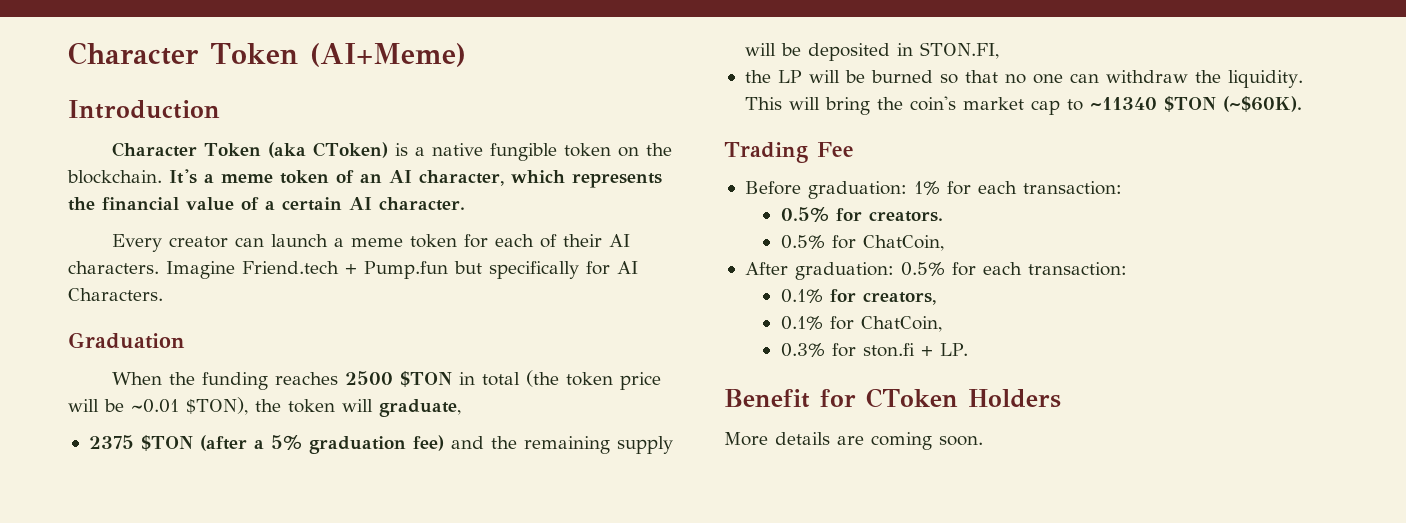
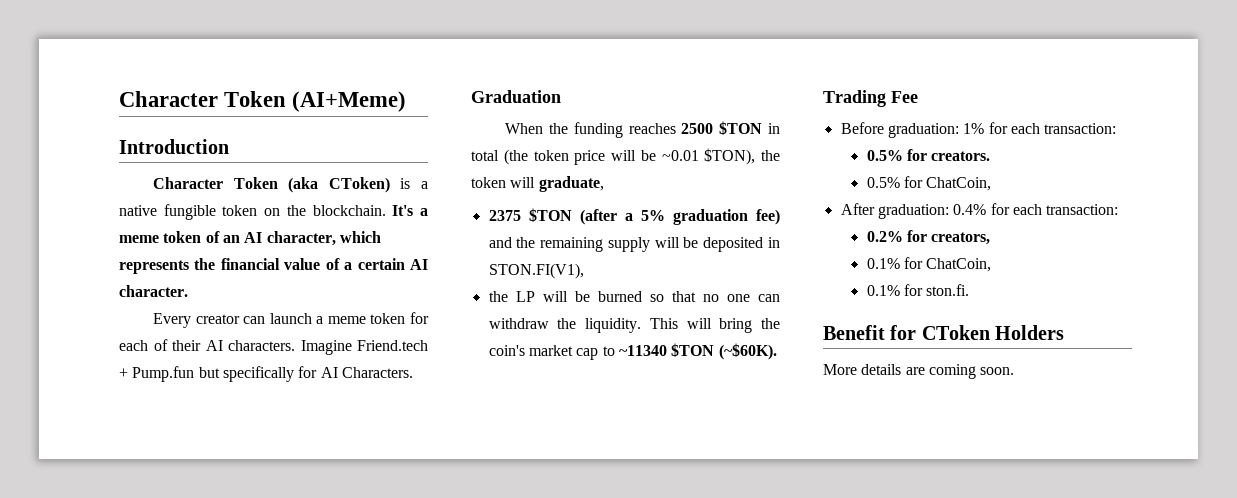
[919,42,999,59] STON.FI, -> [488,263,584,279] STON.FI(V1),
[900,262,1127,276] [780,289,823,303] 0.5% for each transaction: // 0.1% -> [953,203,1119,215] [866,231,903,242] 0.4% for each transaction: // 0.2%
[780,343,969,357] 0.3% for ston.fi + LP. -> [866,284,970,296] 0.1% for ston.fi.

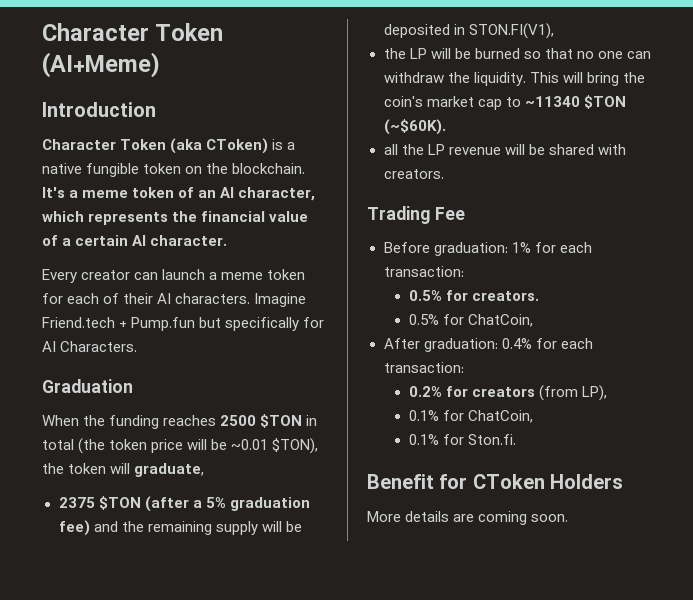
(777, 351) none -> [383,144,626,155] [383,169,444,179] // all the LP revenue will be shared with creators.
[931,232,991,245] creators, -> [471,385,608,401] creators (from LP),
[926,284,970,296] ston.fi. -> [467,434,516,445] Ston.fi.

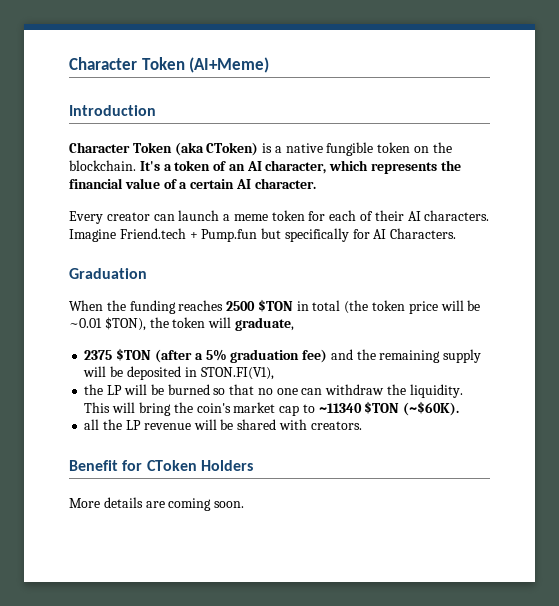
[82,190,129,198] meme -> (172, 167) none
[367,206,465,224] [383,242,592,256] [383,266,464,277] [408,290,539,301] [408,314,533,327] [383,338,593,352] [383,362,464,373] [408,385,608,401] [408,410,533,423] [408,434,516,445] // Trading Fee // Before graduation: 1% for each transaction: // 0.5% for creators. // 0.5% for ChatCoin, // After graduation: 0.4% for each transaction: // 0.2% for creators (from LP), // 0.1% for ChatCoin, // 0.1% for Ston.fi. -> (362, 425) none

